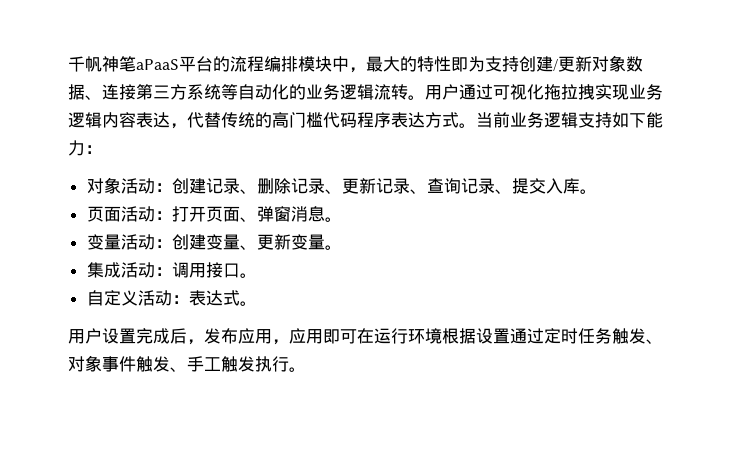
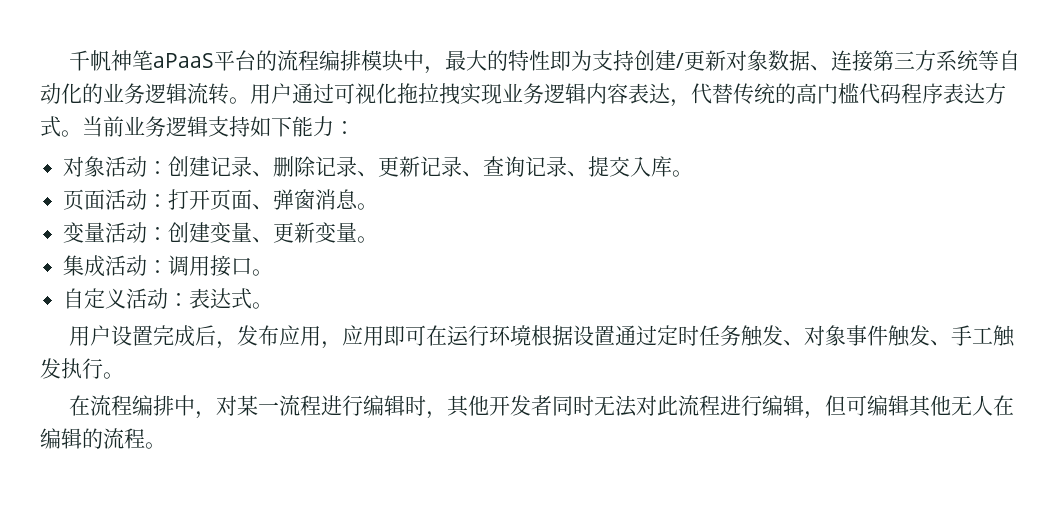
(306, 369) none -> [68,395,1014,419] [40,428,166,449] // 在流程编排中，对某一流程进行编辑时，其他开发者同时无法对此流程进行编辑，但可编辑其他无人在编辑的流程。

